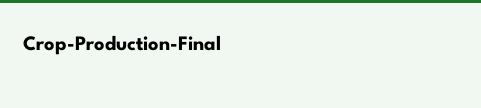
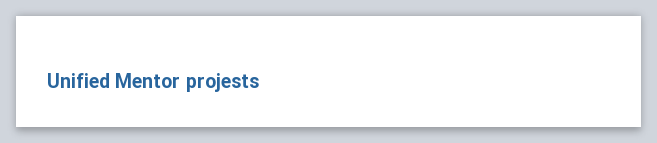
[23,35,221,55] Crop-Production-Final -> [47,73,259,92] Unified Mentor projests

